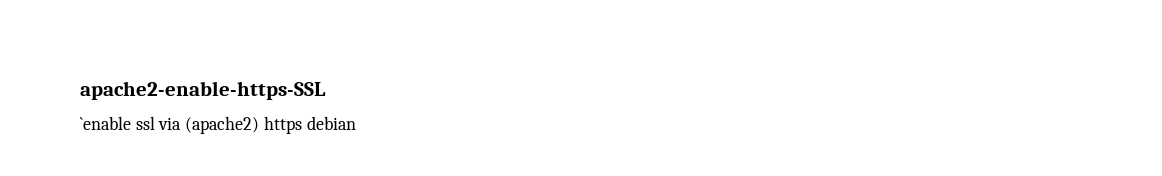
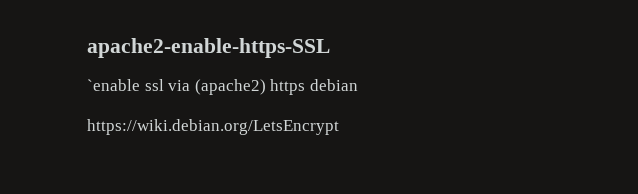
(356, 123) none -> [87,119,339,135] // https://wiki.debian.org/LetsEncrypt

